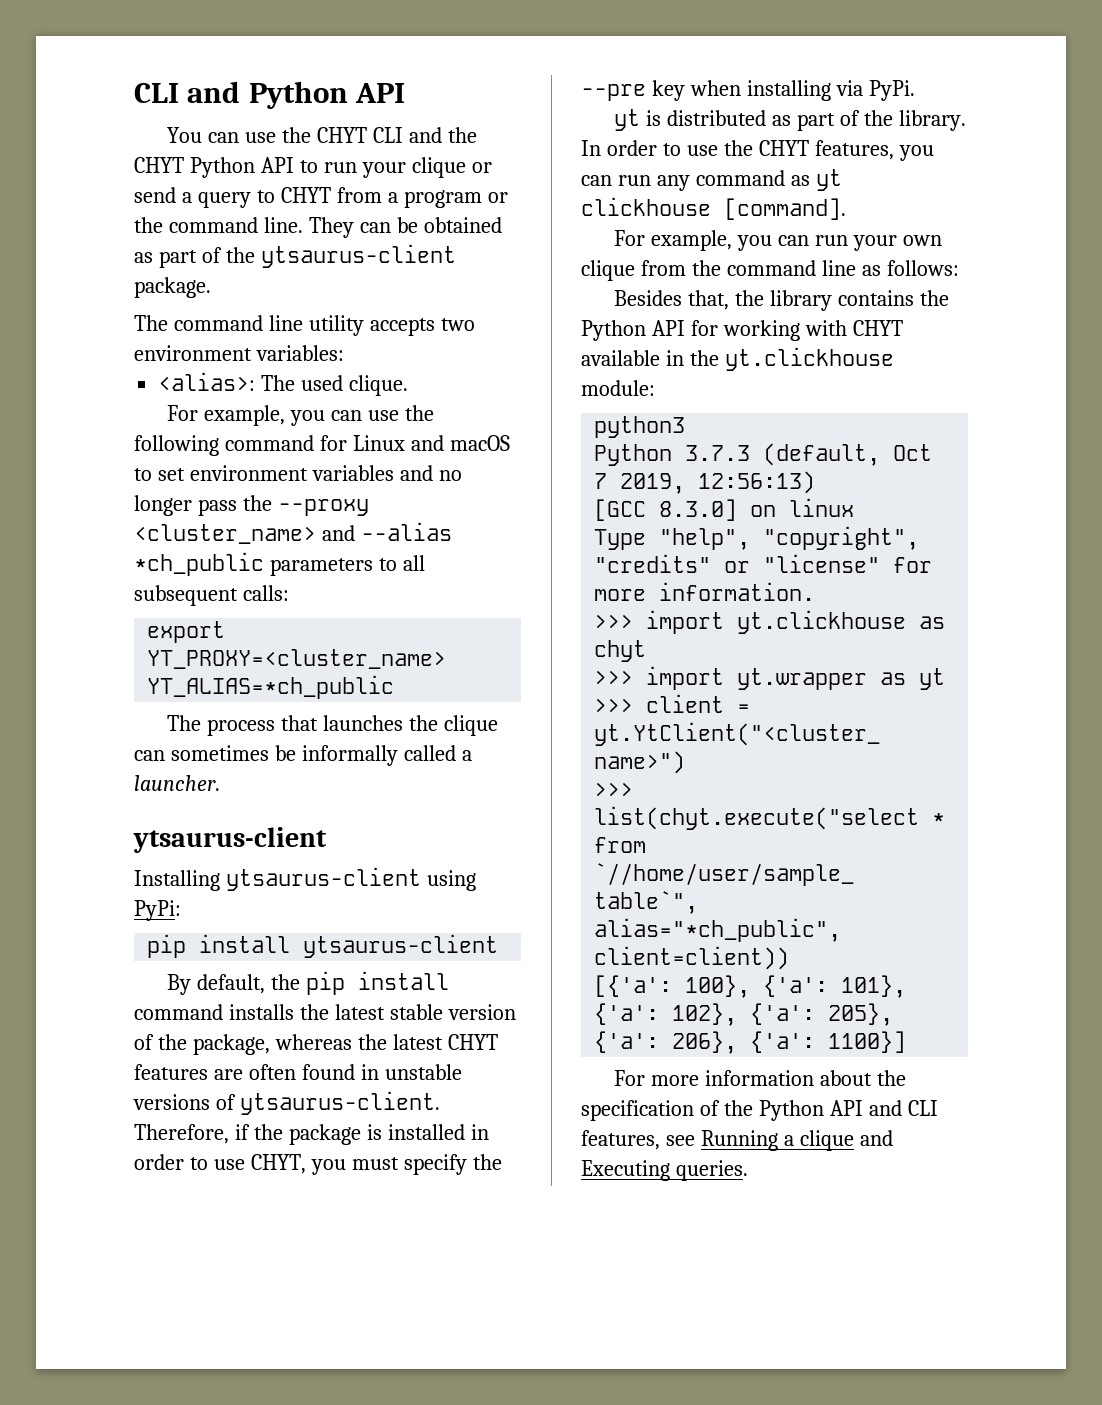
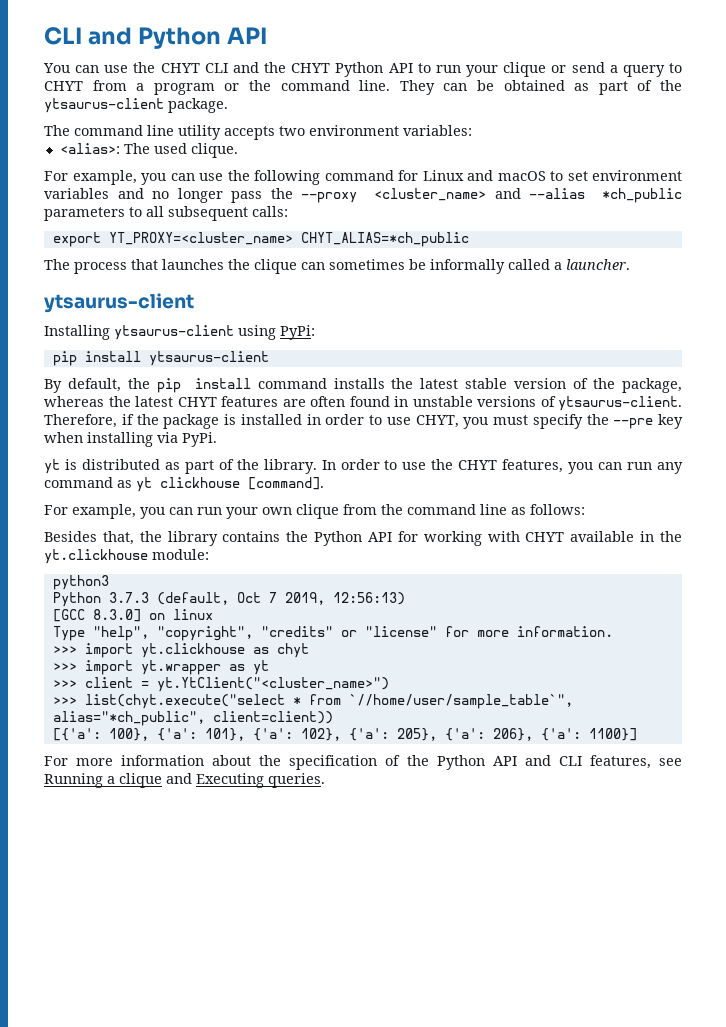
[147,675,395,699] YT_ALIAS=*ch_public -> [300,232,469,247] CHYT_ALIAS=*ch_public

